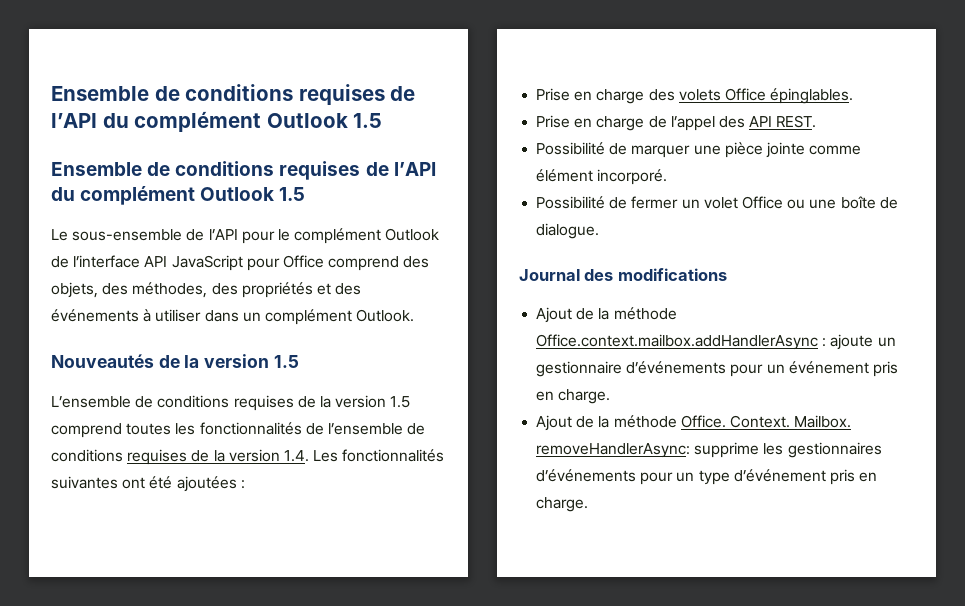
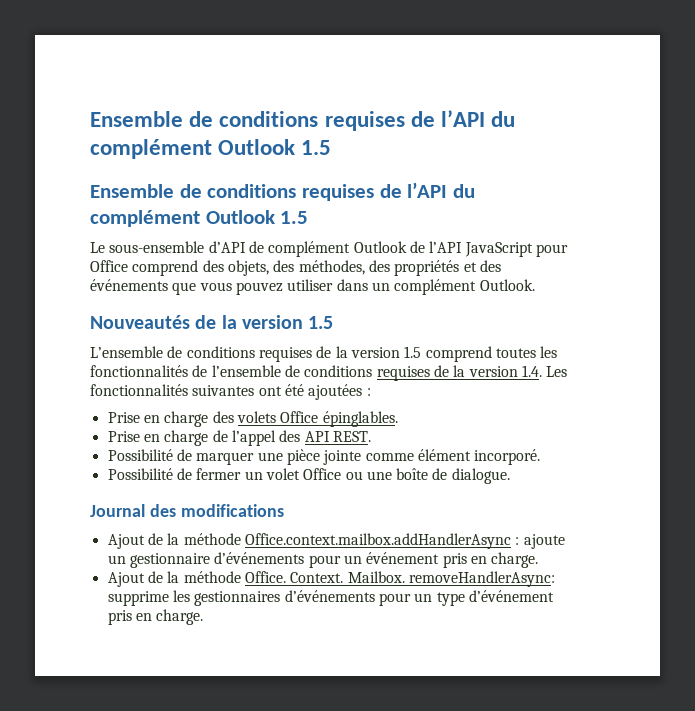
[186,229,290,244] de l’API pour le -> [208,241,264,253] d’API de
[73,255,168,268] l’interface API -> [429,241,463,253] l’API
[143,309,152,322] à -> [172,282,283,295] que vous pouvez

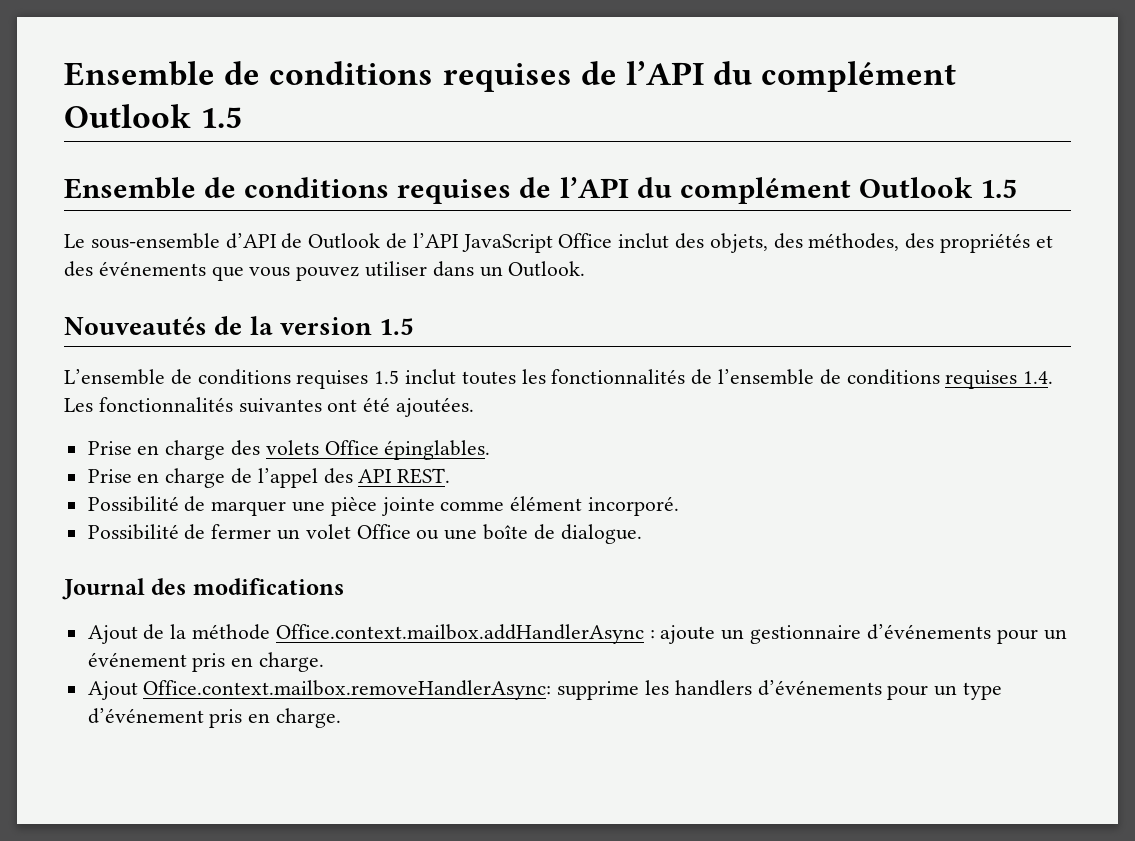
[268,241,351,257] complément -> (303, 241) none
[535,244,568,257] [90,260,199,276] pour Office comprend -> [558,233,670,249] Office inclut
[394,279,477,295] complément -> (503, 271) none
[316,346,492,362] de la version 1.5 comprend -> [374,369,457,385] 1.5 inclut
[433,365,518,377] de la version -> (1018, 379) none
[308,384,371,400] ajoutées : -> [396,397,475,417] ajoutées.
[147,571,555,587] de la méthode Office. Context. Mailbox. removeHandlerAsync: -> [143,680,552,700] Office.context.mailbox.removeHandlerAsync:
[194,591,281,606] gestionnaires -> [674,680,752,696] handlers

